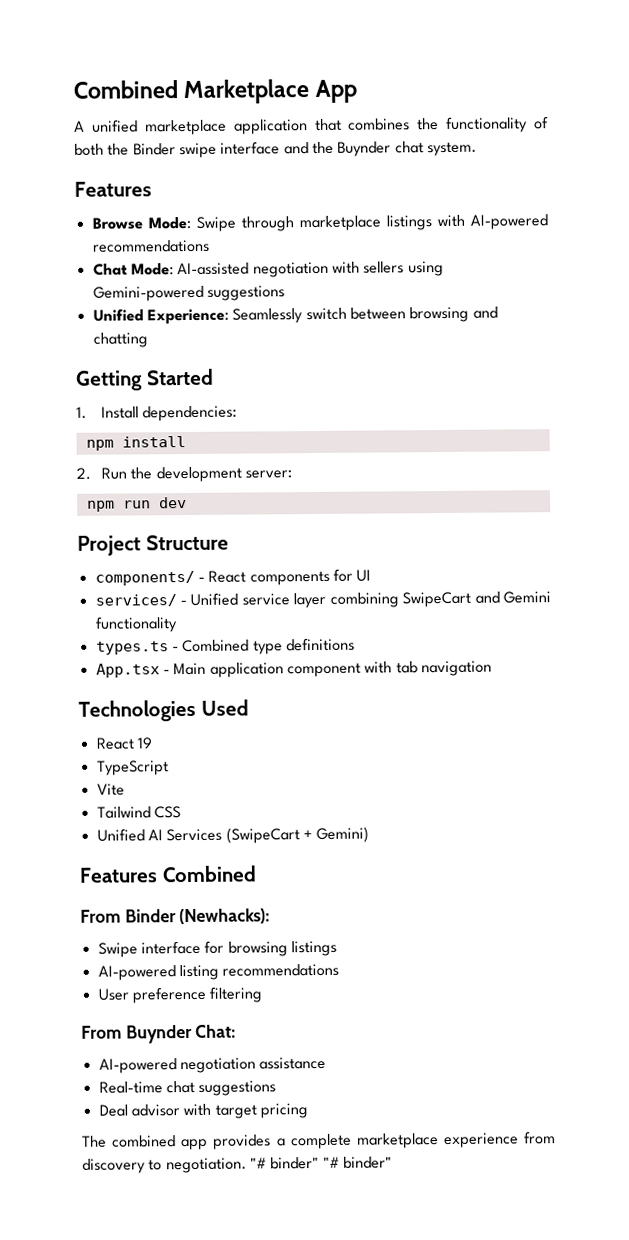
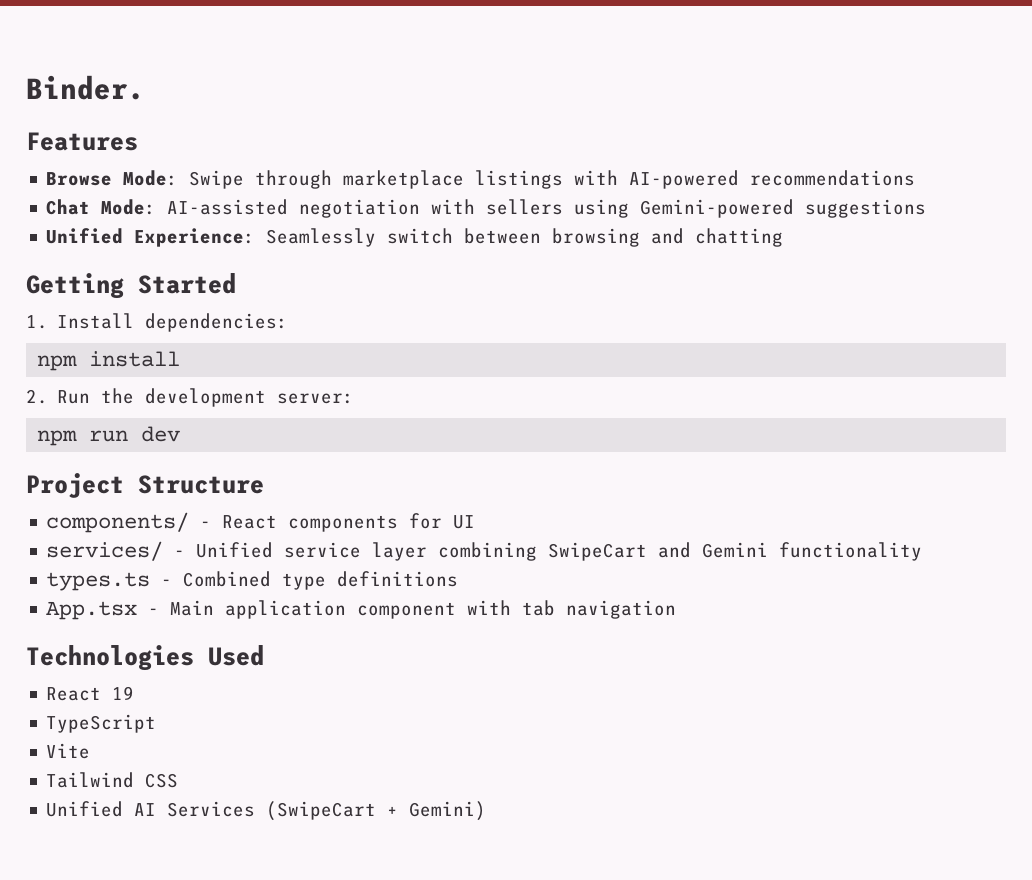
[73,79,357,105] [74,116,549,136] [74,141,477,159] Combined Marketplace App // A unified marketplace application that combines the functionality of both the Binder swipe interface and the Buynder chat system. -> [26,75,145,100] Binder.
[79,865,257,883] [80,908,271,925] [97,940,337,958] [97,963,340,981] [97,986,264,1004] [81,1024,237,1044] [98,1056,327,1074] [98,1080,277,1096] [98,1103,308,1119] [82,1131,556,1151] [82,1156,392,1174] // Features Combined // From Binder (Newhacks): // Swipe interface for browsing listings // AI-powered listing recommendations // User preference filtering // From Buynder Chat: // AI-powered negotiation assistance // Real-time chat suggestions // Deal advisor with target pricing // The combined app provides a complete marketplace experience from discovery to negotiation. "# binder" "# binder" -> (487, 811) none

